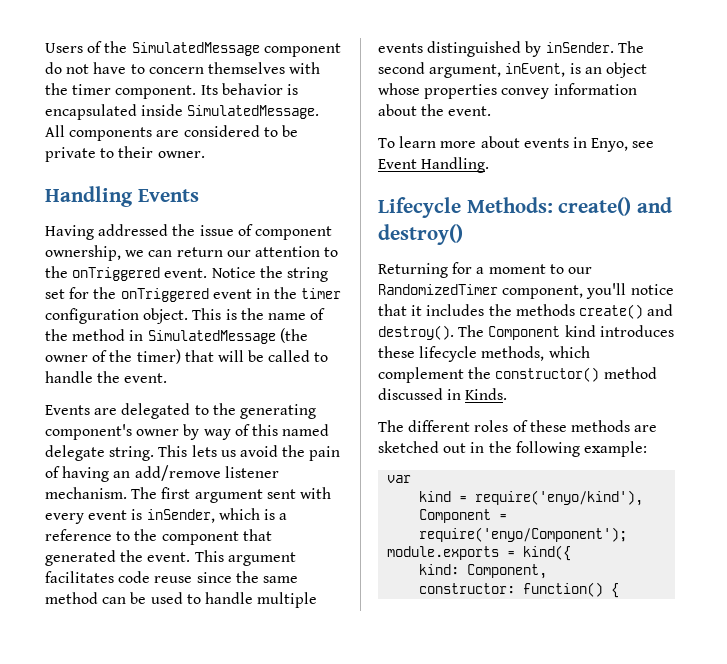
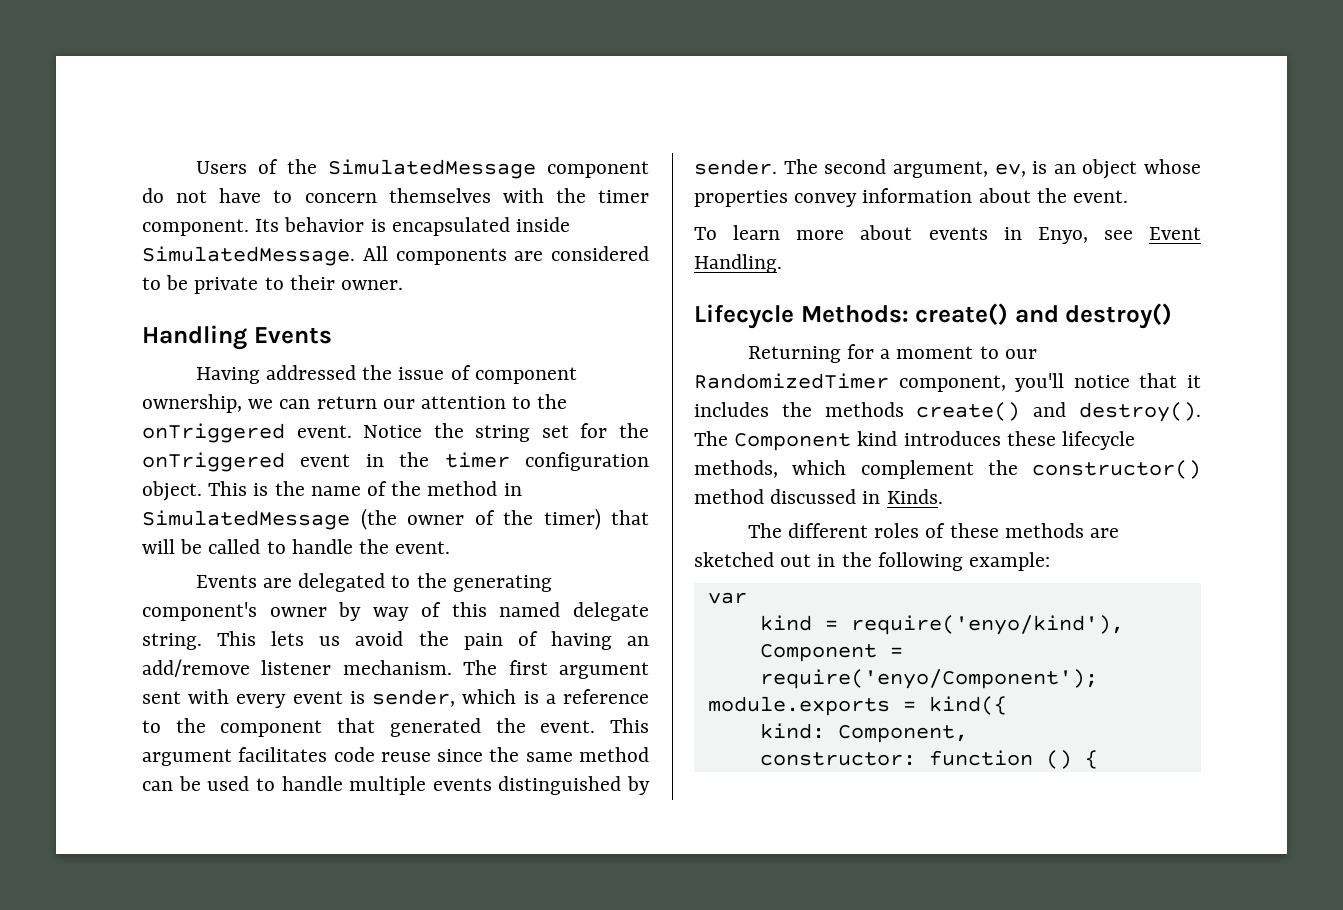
[146,509,215,523] inSender, -> [372,689,456,707] sender,
[545,42,614,53] inSender. -> [694,159,777,175] sender.
[505,63,566,77] inEvent, -> [994,163,1026,177] ev,
[523,582,604,597] function() -> [928,750,1072,769] function ()

